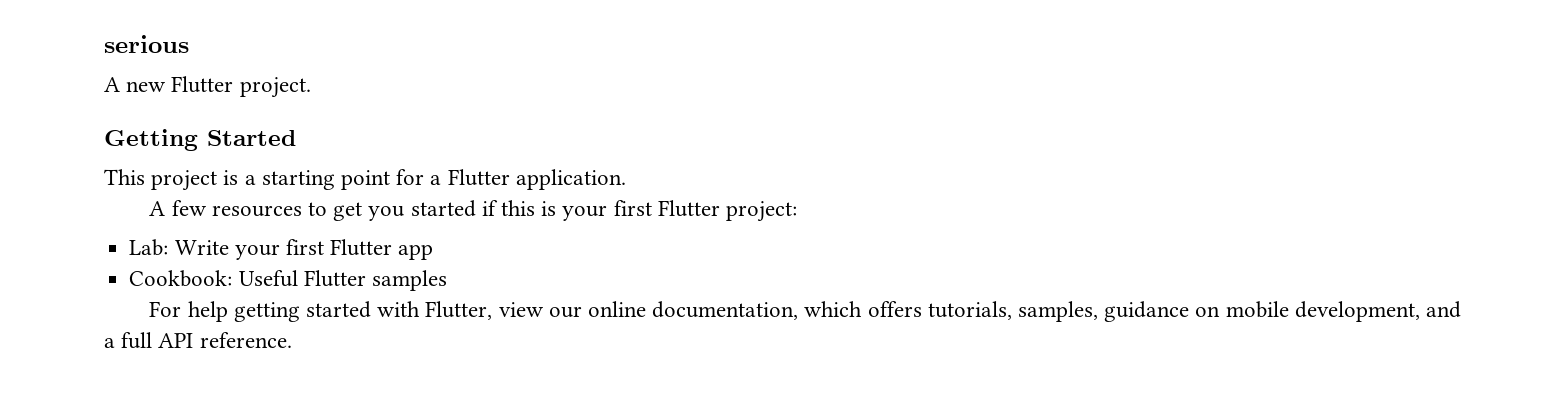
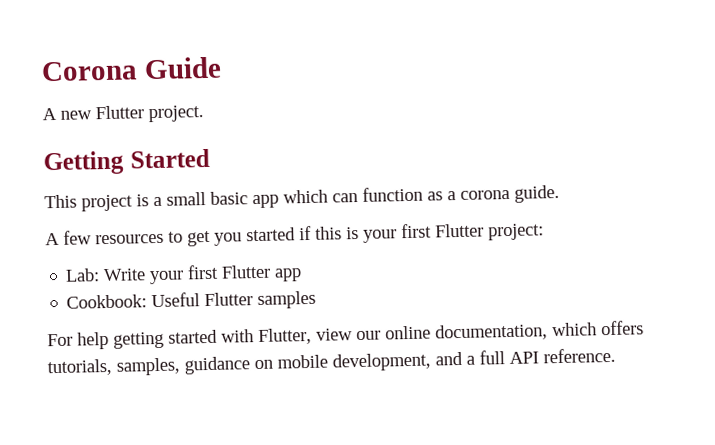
[104,35,189,53] serious -> [41,56,222,82] Corona Guide
[261,169,626,190] starting point for a Flutter application. -> [166,184,560,209] small basic app which can function as a corona guide.

